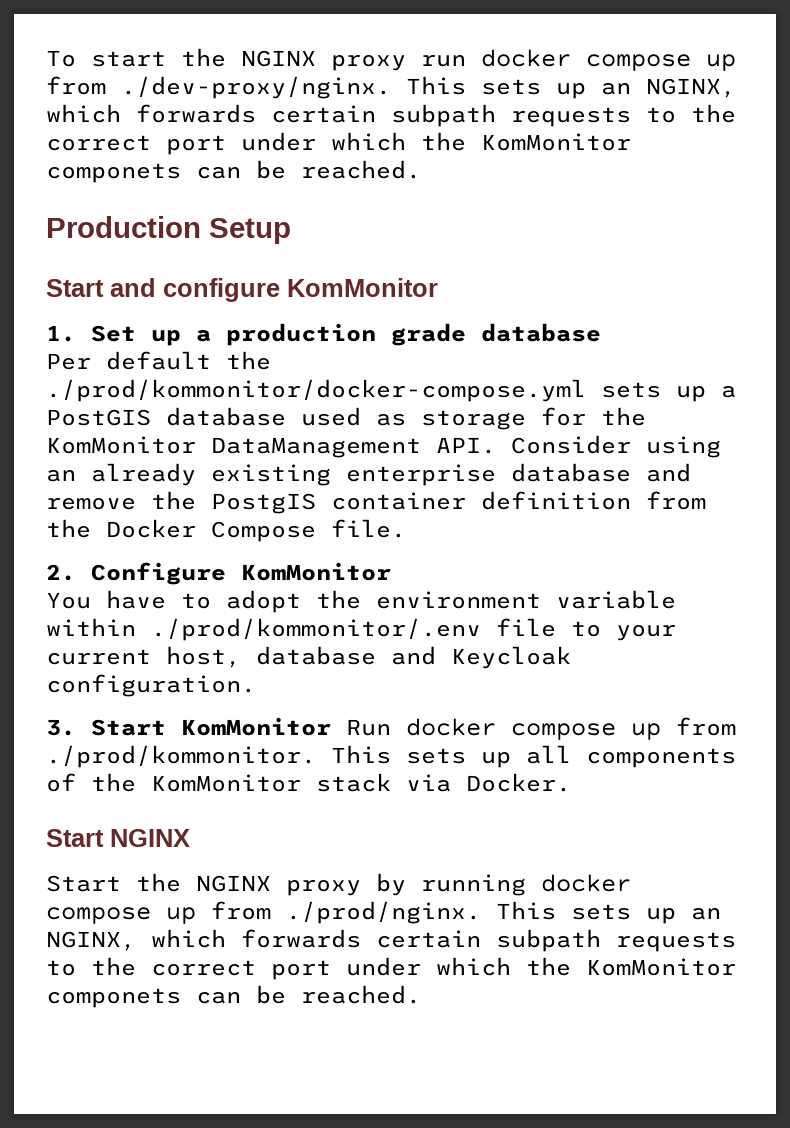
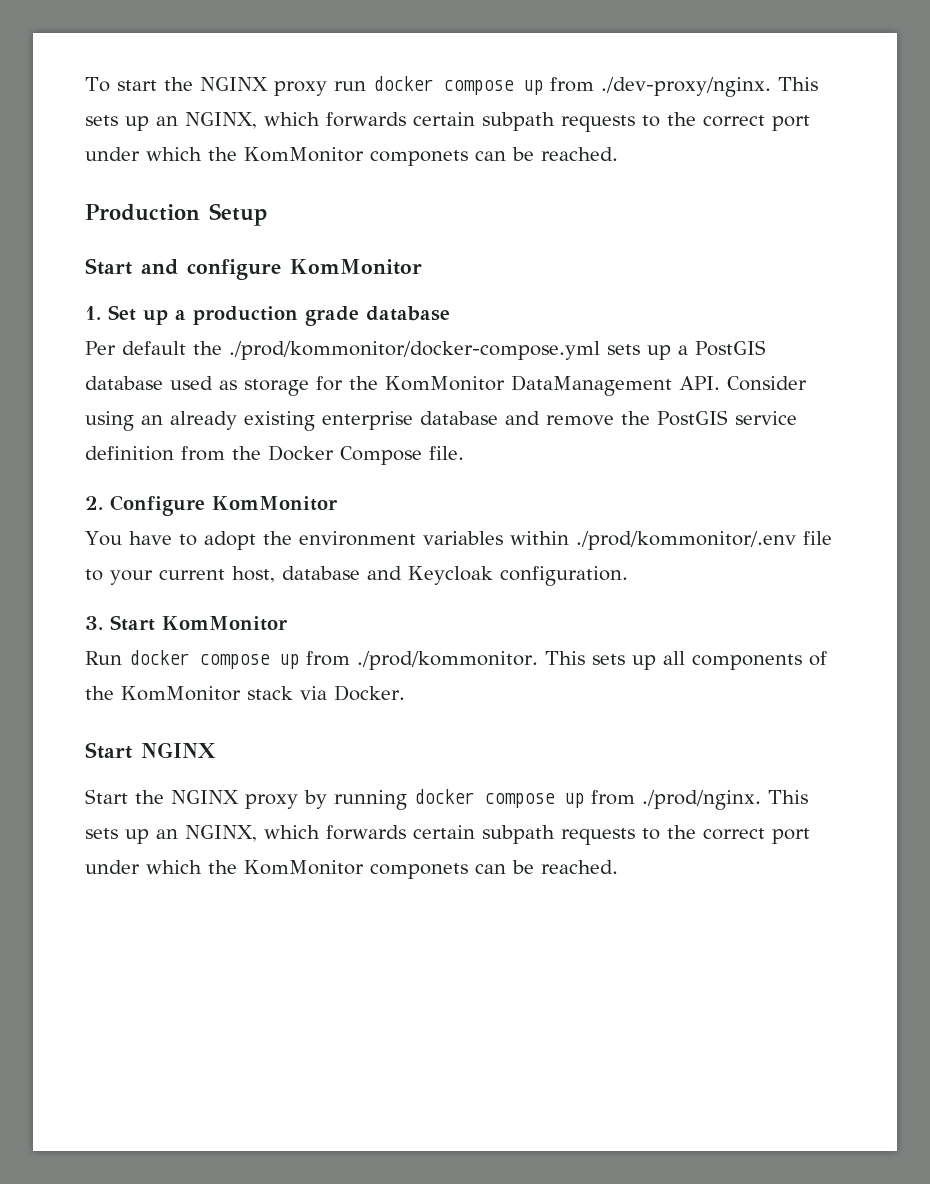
[211,492,466,514] PostgIS container -> [657,410,797,426] PostGIS service
[556,590,676,609] variable -> [422,531,503,545] variables
(331, 726) none -> (288, 623) //

